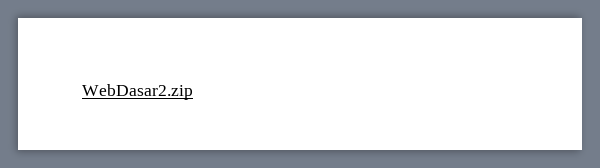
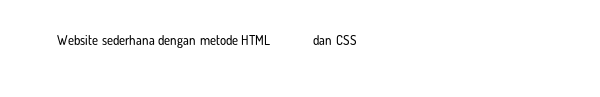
[82,84,193,100] WebDasar2.zip -> [57,35,357,48] Website sederhana dengan metode HTML dan CSS

